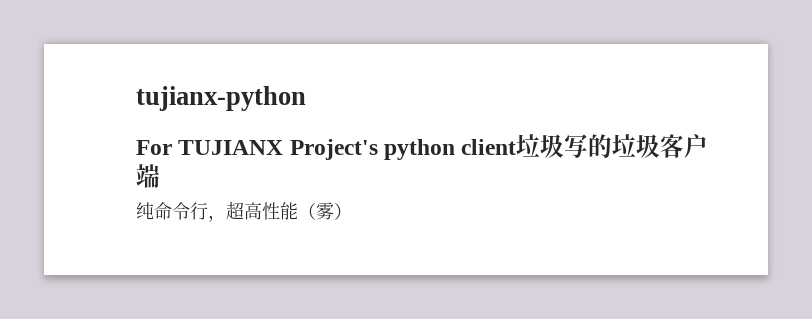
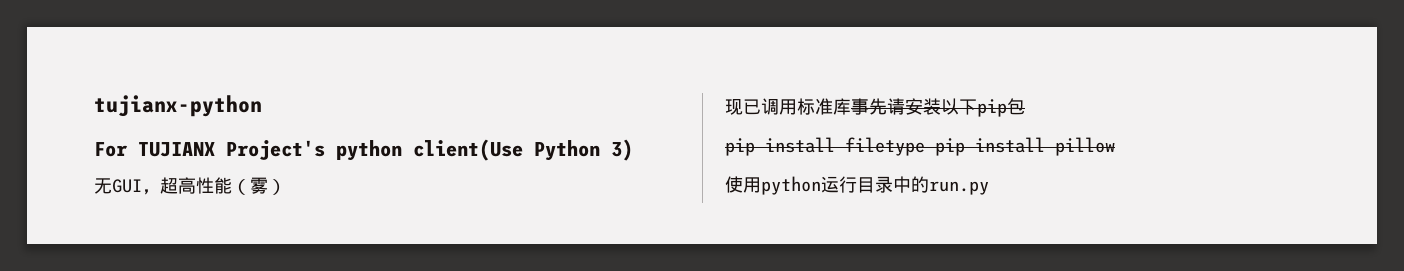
[461,134,709,158] [136,164,160,188] [136,201,352,222] client垃圾写的垃圾客户端 // 纯命令行，超高性能（雾） -> [413,139,633,161] [94,177,286,195] [725,98,1025,117] [725,137,1115,156] [725,176,989,195] client(Use Python 3) // 无GUI，超高性能（雾） // 现已调用标准库事先请安装以下pip包 // pip install filetype pip install pillow // 使用python运行目录中的run.py

